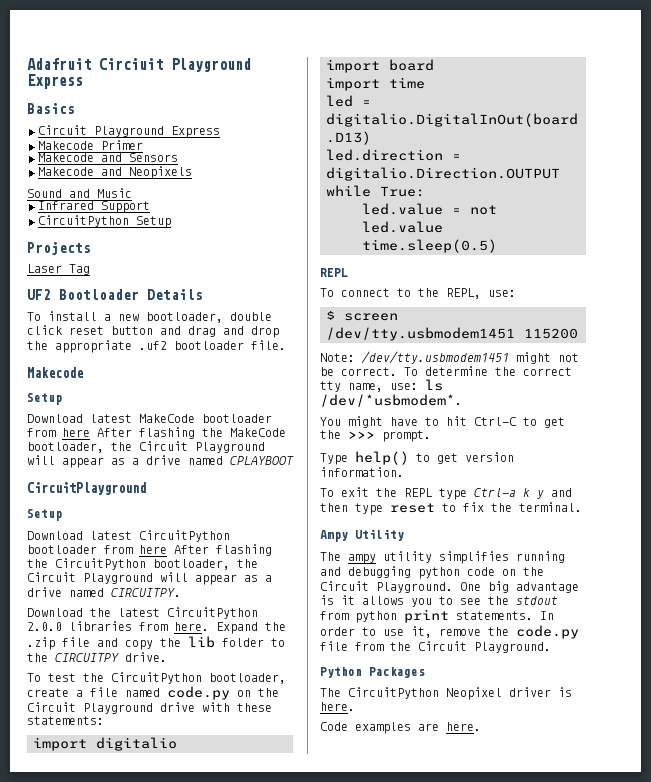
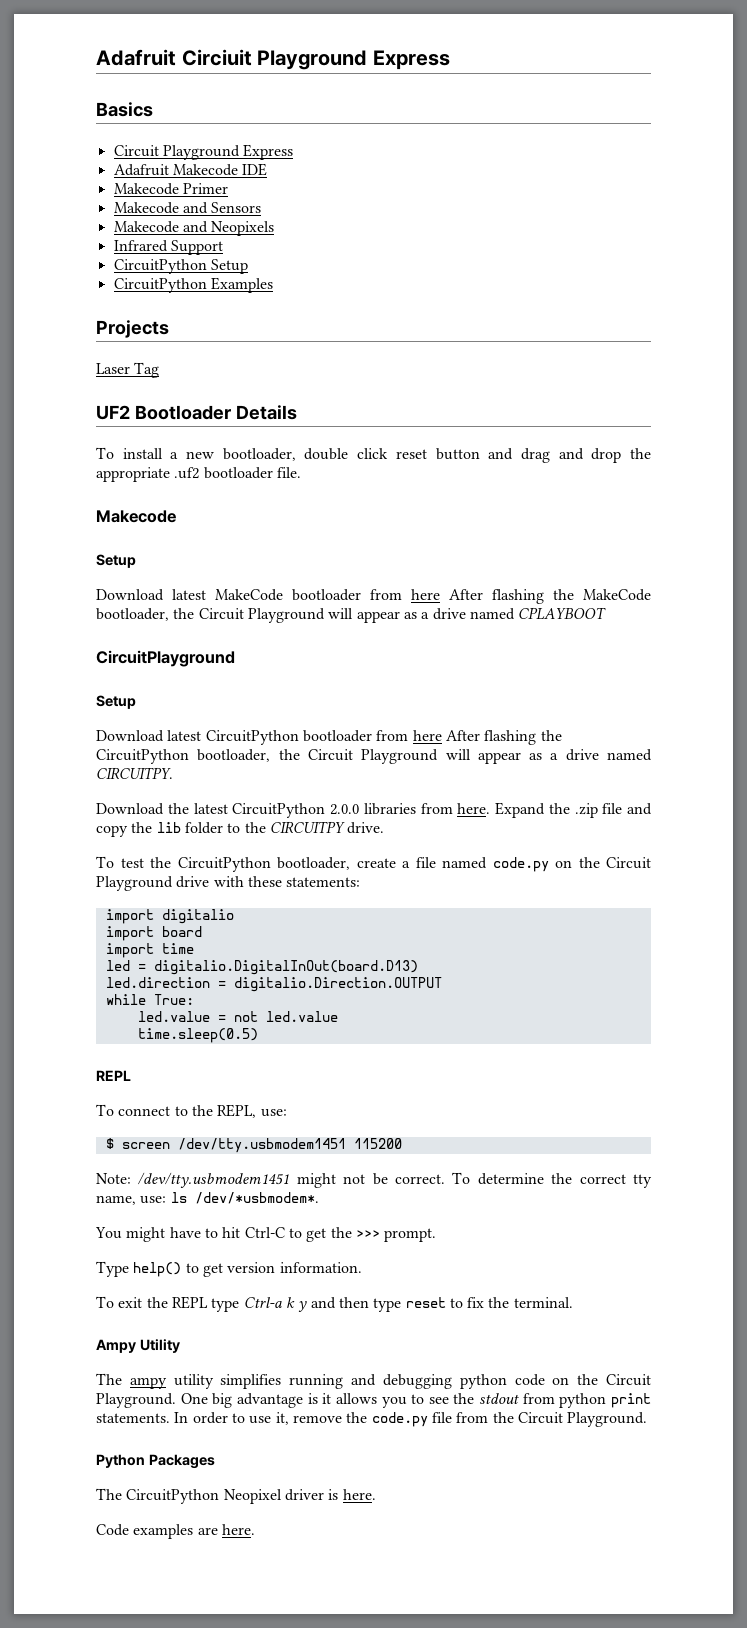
(220, 132) none -> [113,163,268,176] // Adafruit Makecode IDE
[27,188,132,198] // Sound and Music -> (275, 228) none
(171, 222) none -> [113,277,273,293] // CircuitPython Examples

